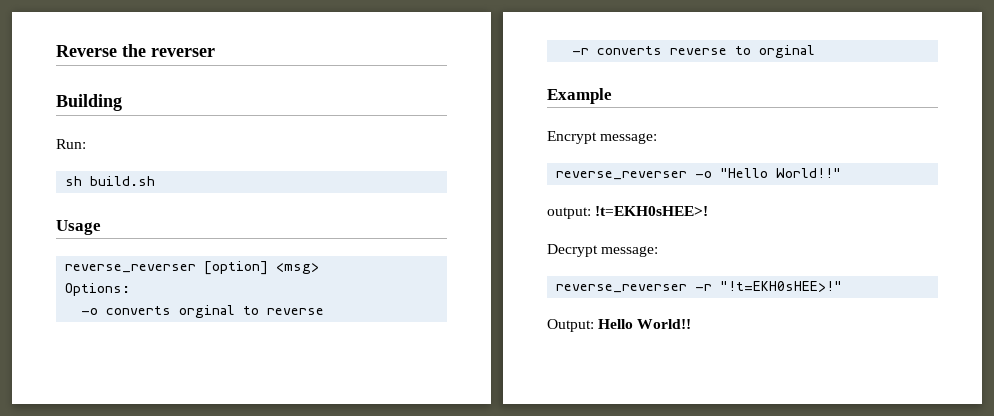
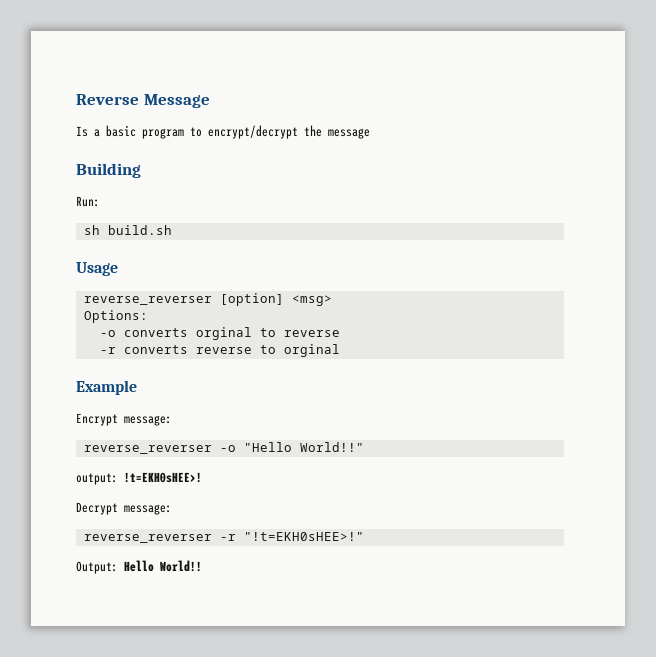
[122,44,215,57] the reverser -> [143,94,210,108] [76,125,370,139] Message // Is a basic program to encrypt/decrypt the message

